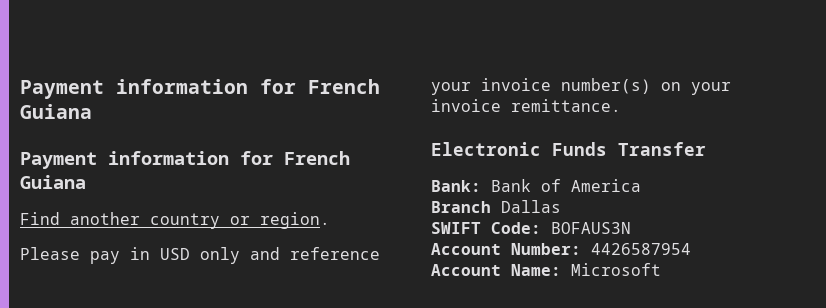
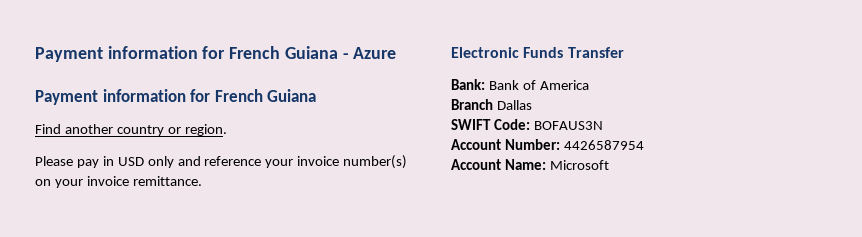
[20,79,380,99] [20,104,92,119] Payment information for French Guiana -> [35,46,397,62] Payment information for French Guiana - Azure

